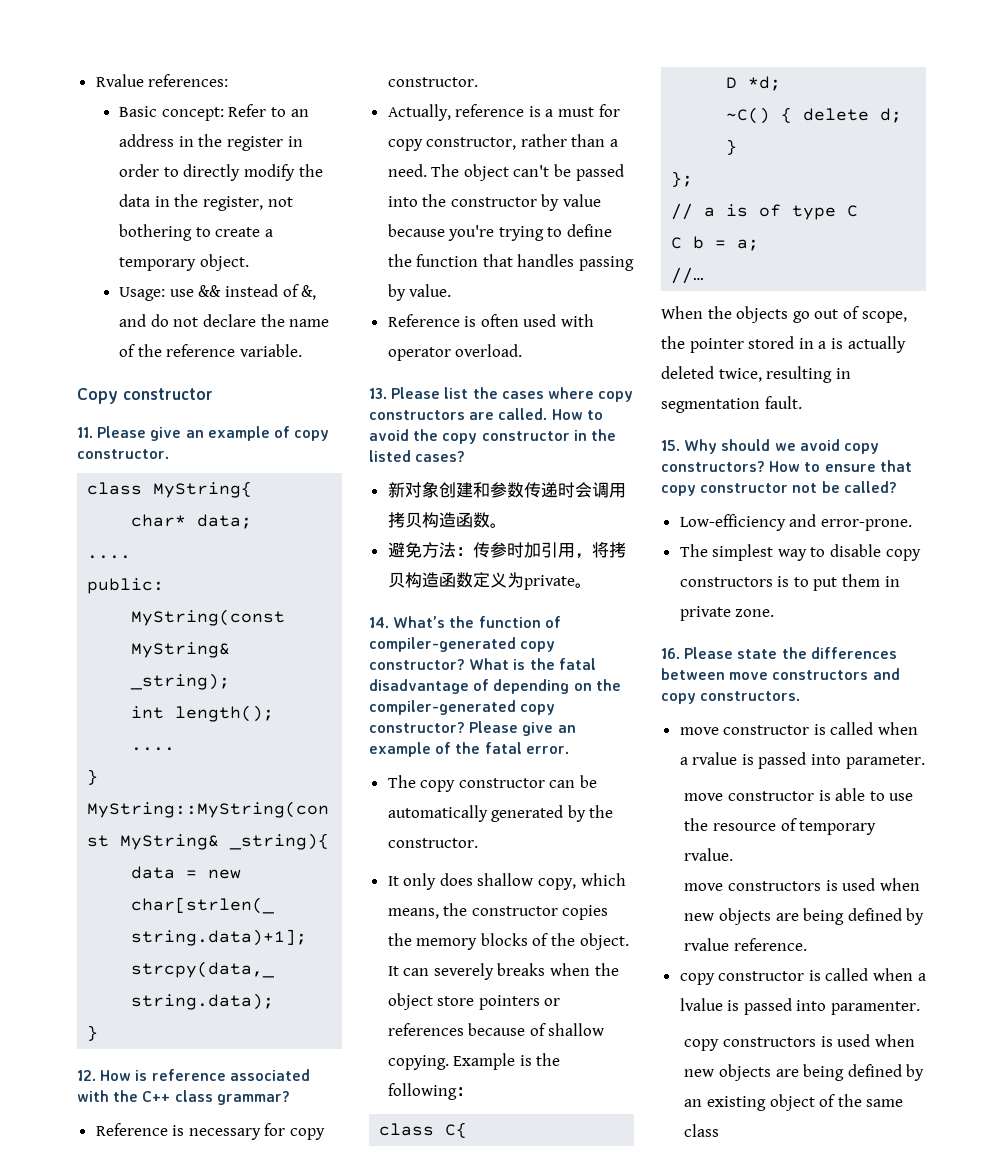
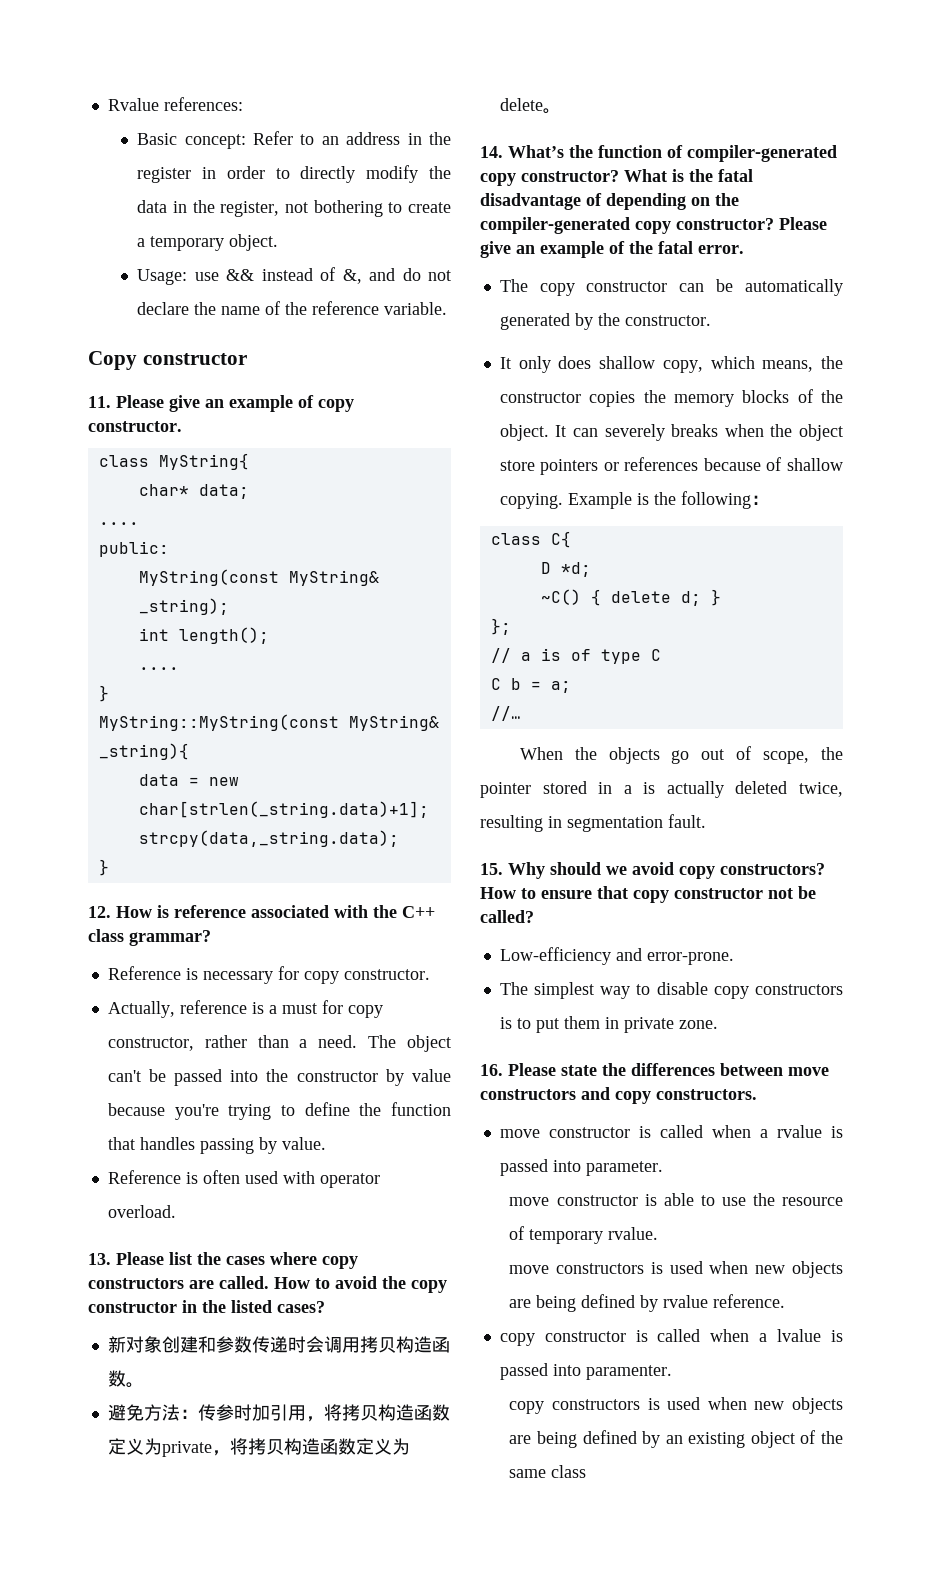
(575, 582) none -> [211,1438,410,1456] [499,98,543,111] ，将拷贝构造函数定义为delete

